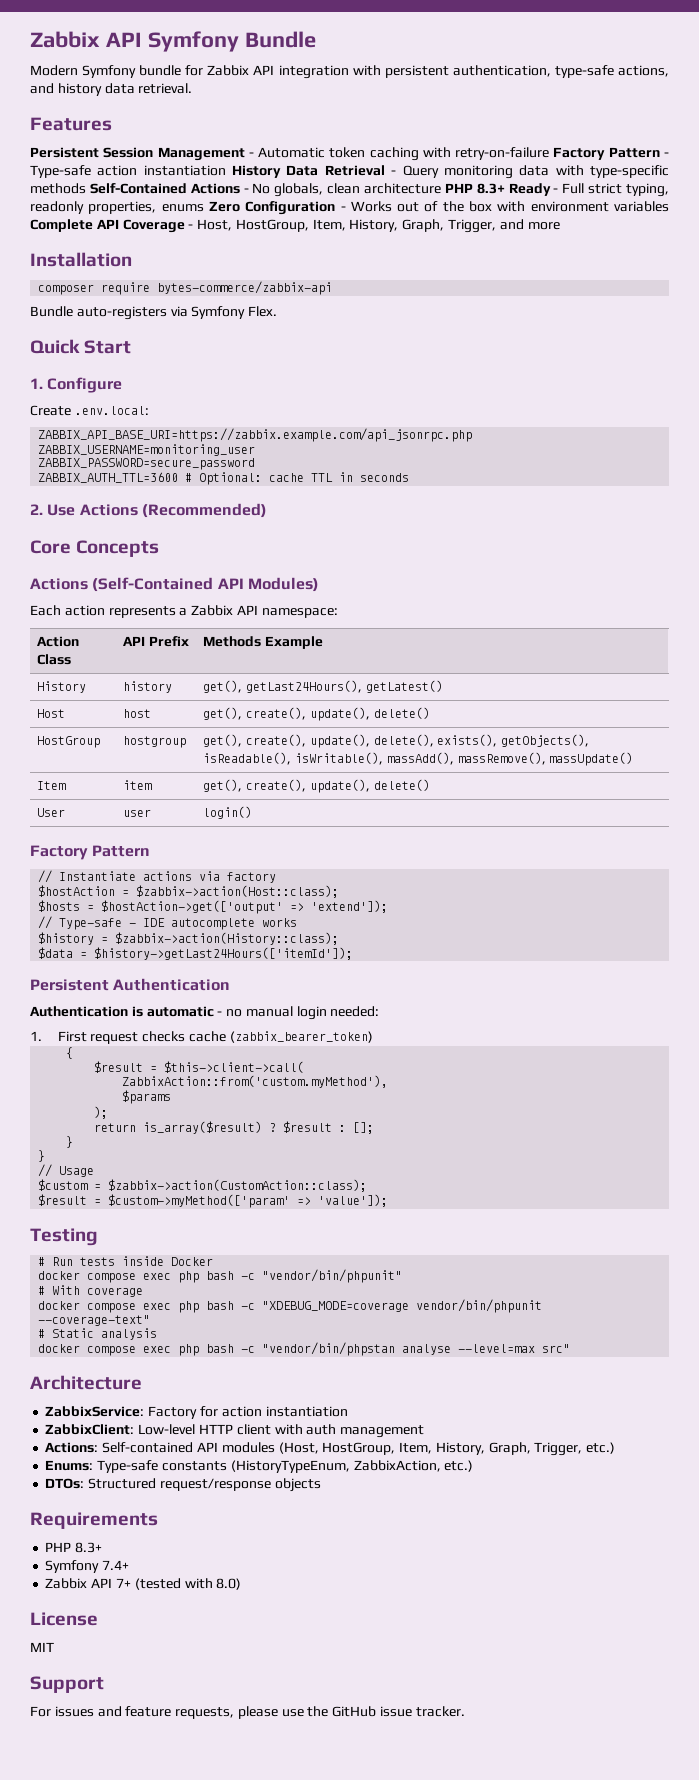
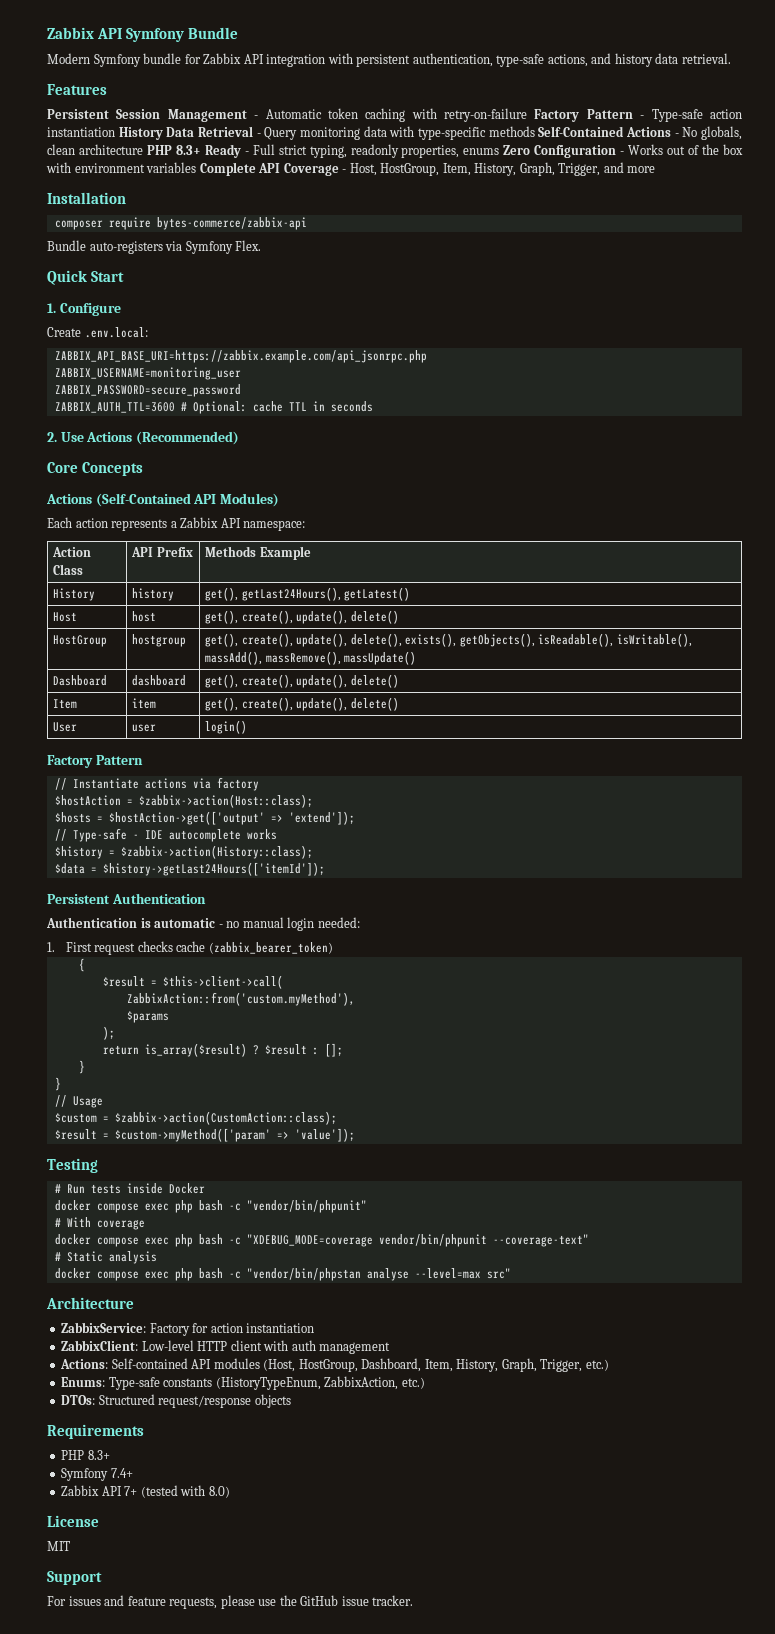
(634, 759) none -> [52,675,107,686] [131,675,186,686] [204,674,399,688] // Dashboard | dashboard | get(), create(), update(), delete()
(396, 1448) none -> [361,1358,422,1372] Dashboard,

